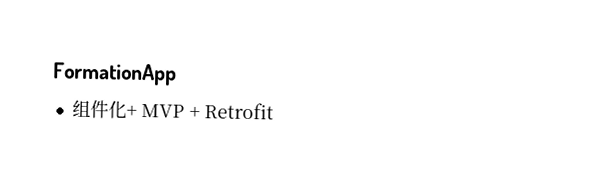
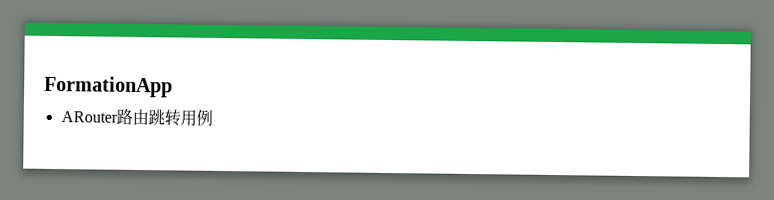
[71,99,274,120] 组件化+ MVP + Retrofit -> [60,108,213,127] ARouter路由跳转用例

